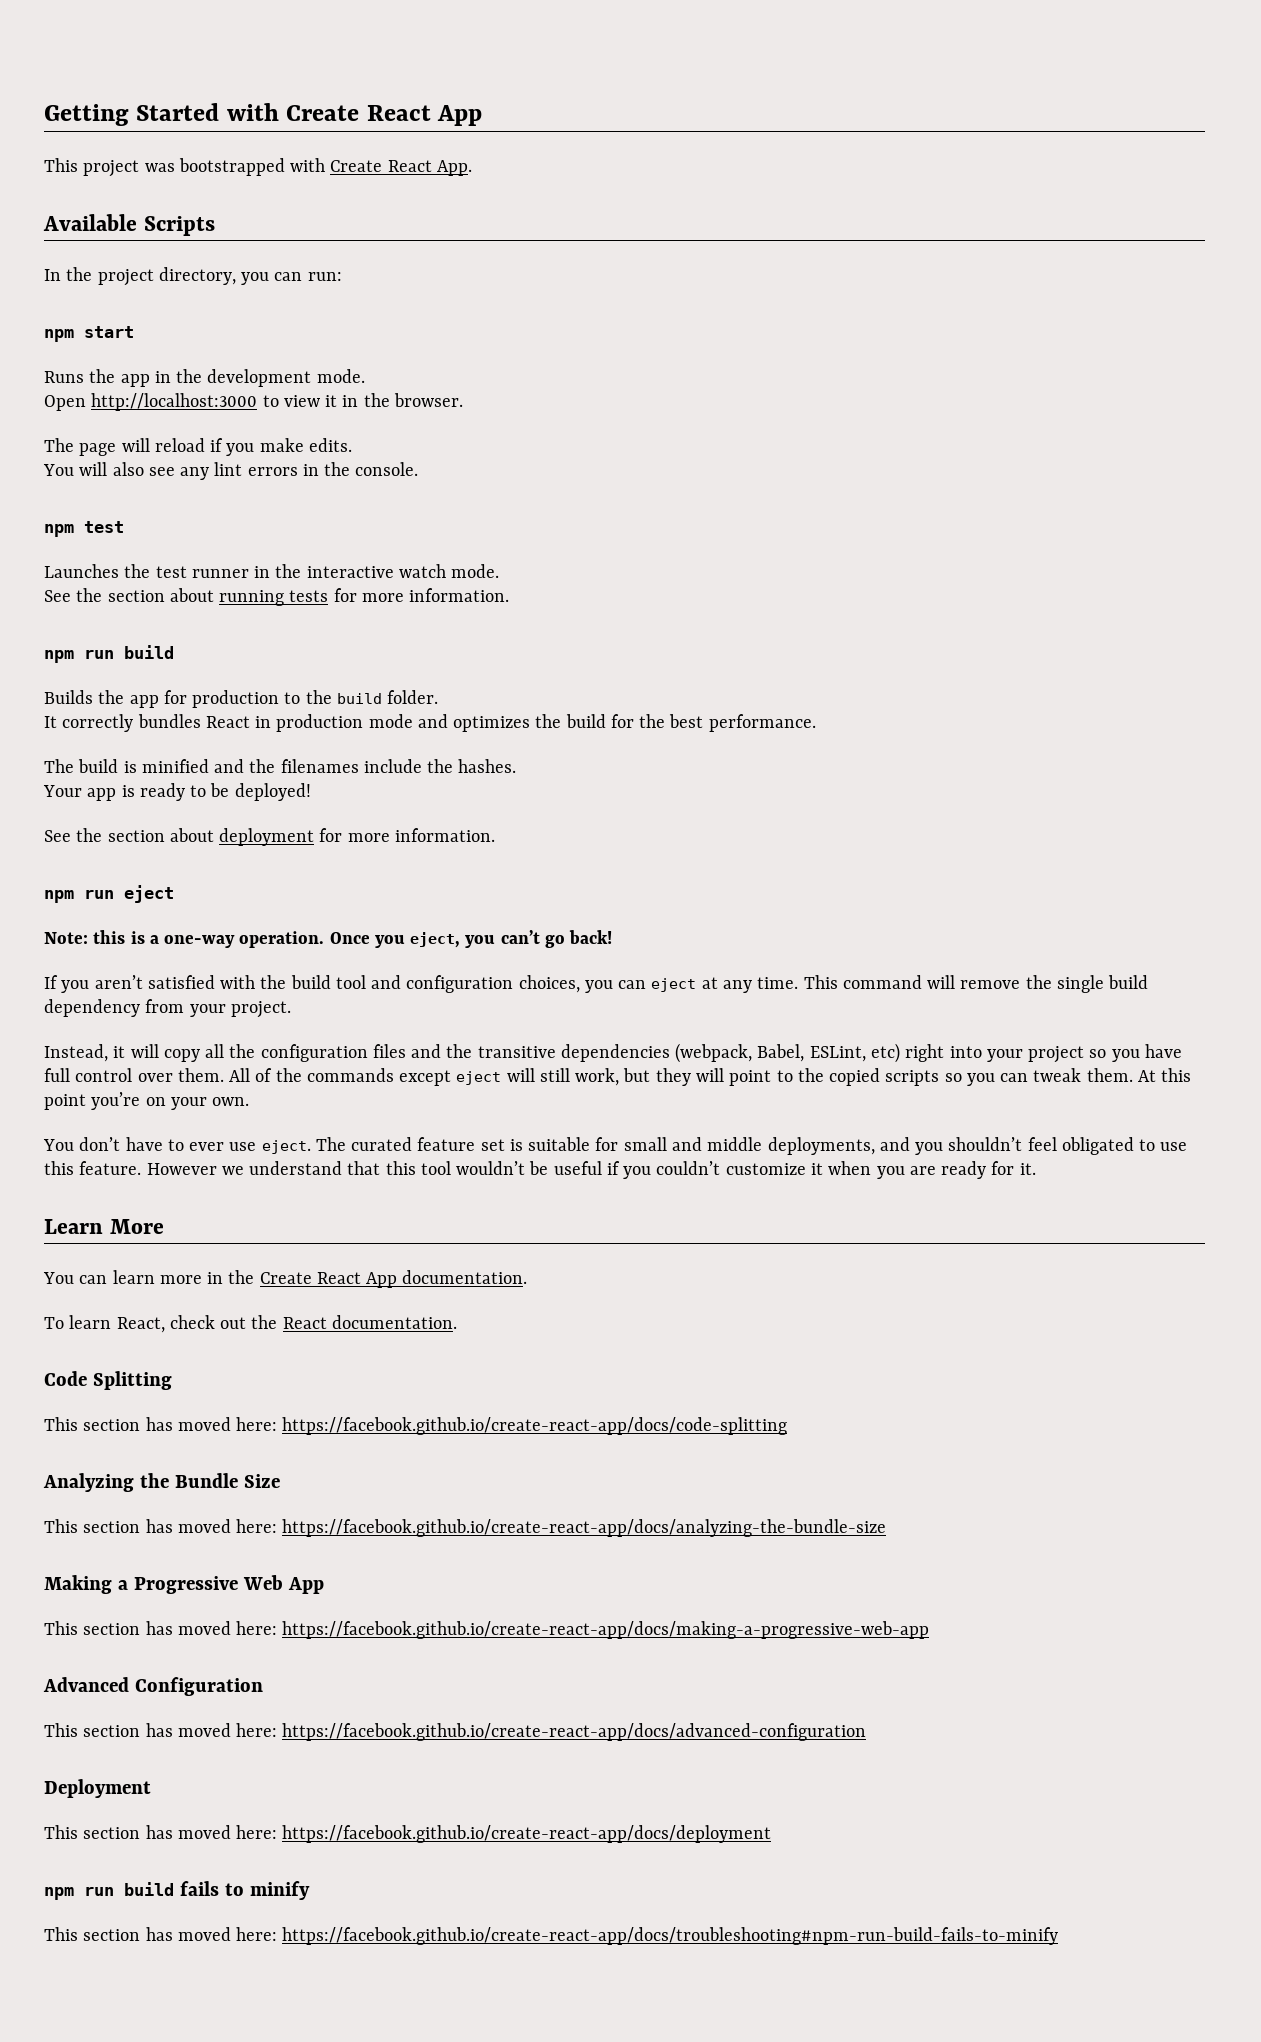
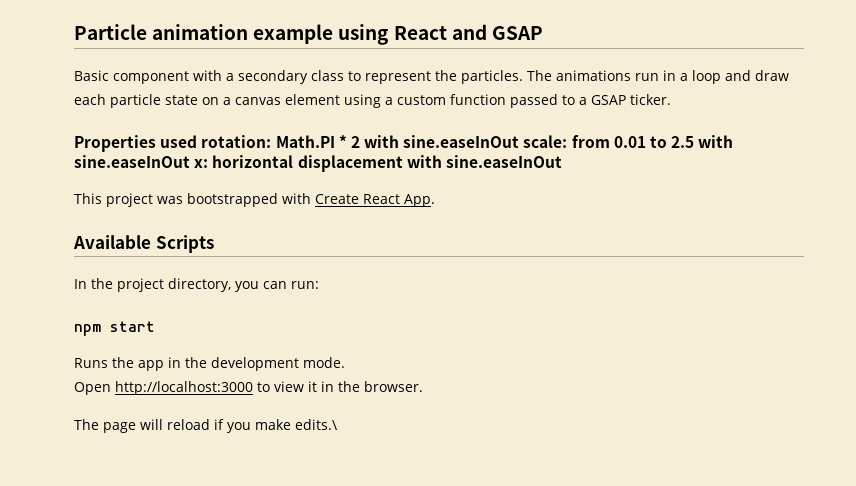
[44,103,483,126] Getting Started with Create React App -> [74,24,543,45] [74,70,789,84] [74,94,671,108] [74,135,734,152] [74,155,562,172] Particle animation example using React and GSAP // Basic component with a secondary class to represent the particles. The animations run in a loop and draw each particle state on a canvas element using a custom function passed to a GSAP ticker. // Properties used rotation: Math.PI * 2 with sine.easeInOut scale: from 0.01 to 2.5 with sine.easeInOut x: horizontal displacement with sine.easeInOut
[308,438,352,452] [43,462,419,480] [44,521,124,537] [44,564,500,578] [44,588,510,606] [44,645,174,663] [44,690,439,708] [44,714,816,732] [44,759,517,773] [43,783,311,801] [44,828,495,846] [44,885,174,903] [44,930,613,948] [44,975,1149,993] [44,999,291,1018] [44,1043,1182,1063] [44,1068,1192,1086] [44,1092,250,1110] [43,1137,1188,1155] [44,1161,1036,1179] [44,1219,164,1234] [43,1270,528,1288] [44,1315,457,1333] [44,1371,172,1390] [44,1417,788,1435] [43,1473,280,1492] [44,1519,887,1537] [44,1575,324,1594] [44,1621,930,1639] [43,1677,263,1696] [44,1723,867,1741] [44,1779,151,1798] [44,1825,772,1843] [44,1881,310,1900] [44,1927,1059,1945] edits. // You will also see any lint errors in the console. // npm test // Launches the test runner in the interactive watch mode. // See the section about running tests for more information. // npm run build // Builds the app for production to the build folder. // It correctly bundles React in production mode and optimizes the build for the best performance. // The build is minified and the filenames include the hashes. // Your app is ready to be deployed! // See the section about deployment for more information. // npm run eject // Note: this is a one-way operation. Once you eject, you can’t go back! // If you aren’t satisfied with the build tool and configuration choices, you can eject at any time. This command will remove the single build dependency from your project. // Instead, it will copy all the configuration files and the transitive dependencies (webpack, Babel, ESLint, etc) right into your project so you have full control over them. All of the commands except eject will still work, but they will point to the copied scripts so you can tweak them. At this point you’re on your own. // You don’t have to ever use eject. The curated feature set is suitable for small and middle deployments, and you shouldn’t feel obligated to use this feature. However we understand that this tool wouldn’t be useful if you couldn’t customize it when you are ready for it. // Learn More // You can learn more in the Create React App documentation. // To learn React, check out the React documentation. // Code Splitting // This section has moved here: https://facebook.github.io/create-react-app/docs/code-splitting // Analyzing the Bundle Size // This section has moved here: https://facebook.github.io/create-react-app/docs/analyzing-the-bundle-size // Making a Progressive Web App // This section has moved here: https://facebook.github.io/create-react-app/docs/making-a-progressive-web-app // Advanced Configuration // This section has moved here: https://facebook.github.io/create-react-app/docs/advanced-configuration // Deployment // This section has moved here: https://facebook.github.io/create-react-app/docs/deployment // npm run build fails to minify // This section has moved here: https://facebook.github.io/create-react-app/docs/troubleshooting#npm-run-build-fails-to-minify -> [295,419,338,430] edits.\

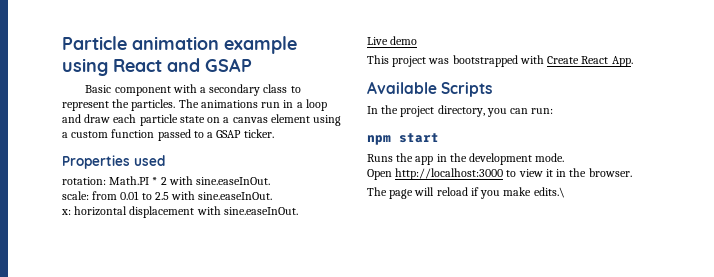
(198, 141) none -> (165, 160) //
[403,135,520,148] sine.easeInOut -> [196,177,271,185] sine.easeInOut. //
[74,155,190,168] sine.easeInOut -> [198,192,273,200] sine.easeInOut. //
[445,155,562,168] sine.easeInOut -> [223,207,298,215] [367,36,418,45] sine.easeInOut. // Live demo

